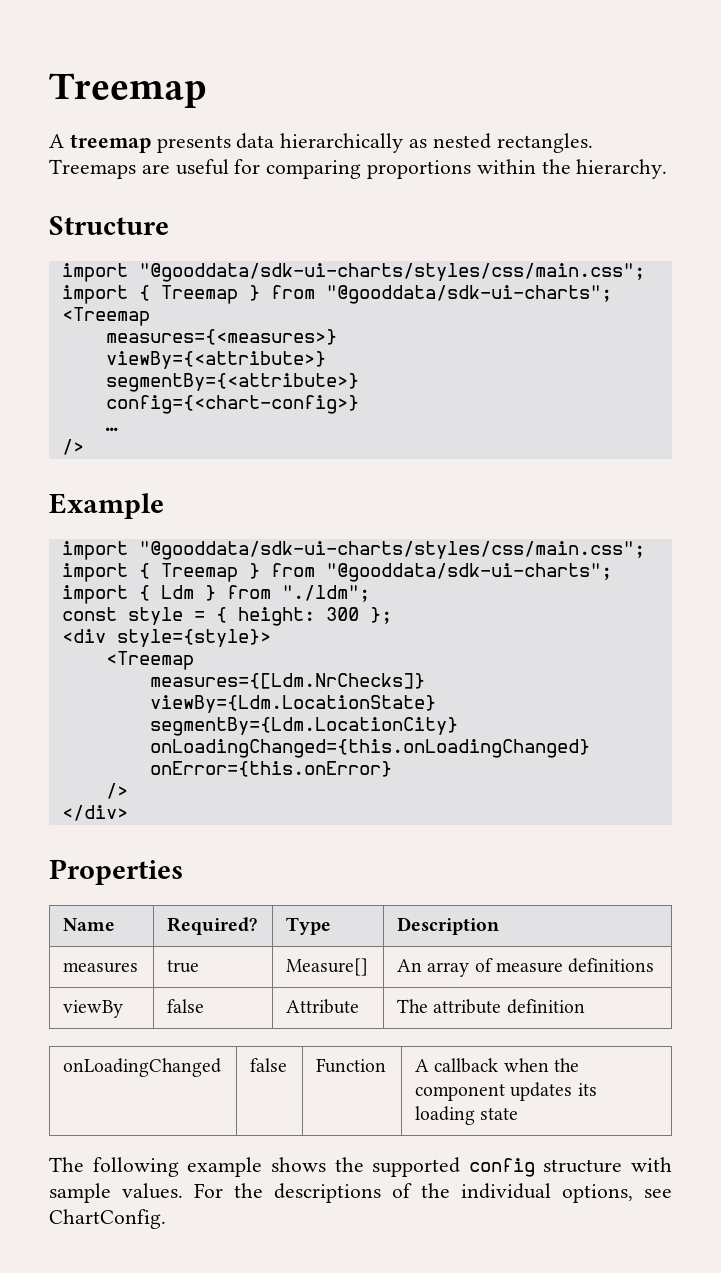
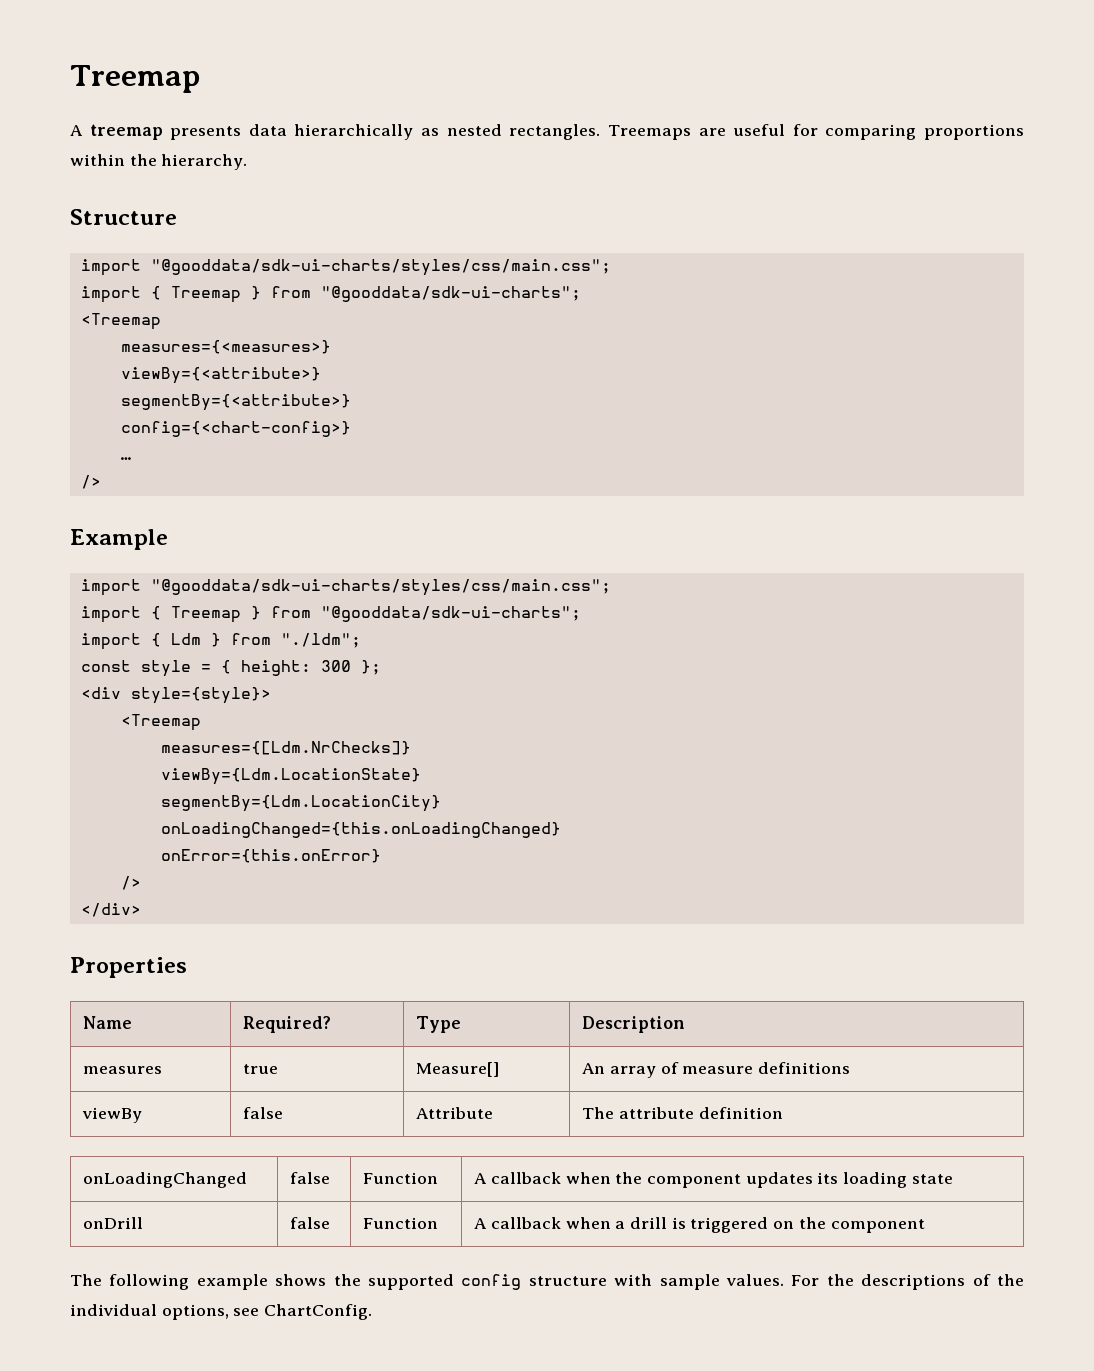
(519, 1114) none -> [83,1217,144,1229] [290,1217,331,1229] [363,1217,439,1229] [474,1217,925,1233] // onDrill | false | Function | A callback when a drill is triggered on the component

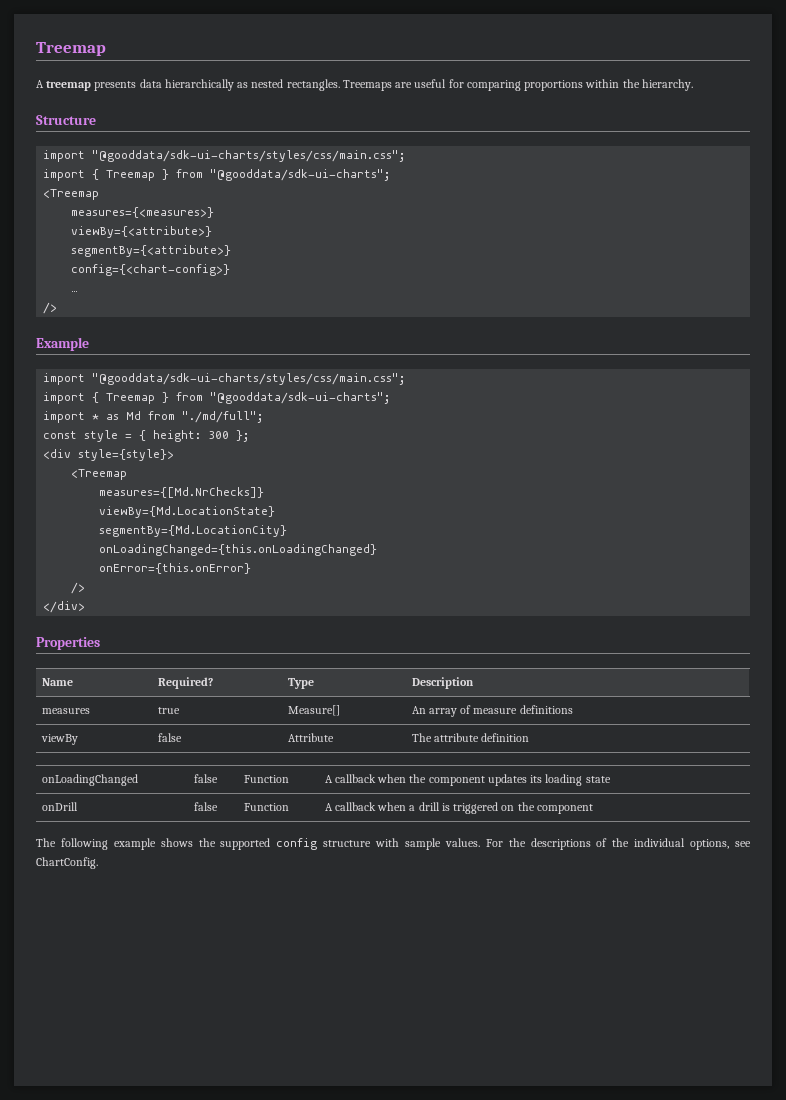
[150,633,361,648] { Ldm } from "./ldm"; -> [92,411,264,423] * as Md from "./md/full";
[160,741,411,755] [160,768,421,785] [160,795,441,812] measures={[Ldm.NrChecks]} // viewBy={Ldm.LocationState} // segmentBy={Ldm.LocationCity} -> [99,487,265,498] [99,506,276,518] [99,525,288,537] measures={[Md.NrChecks]} // viewBy={Md.LocationState} // segmentBy={Md.LocationCity}

